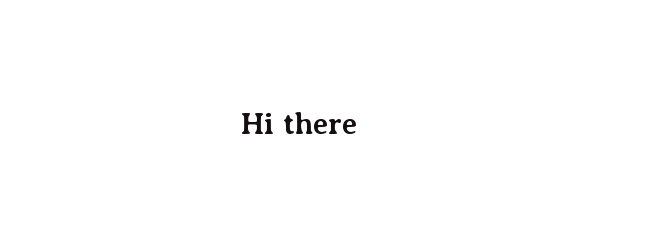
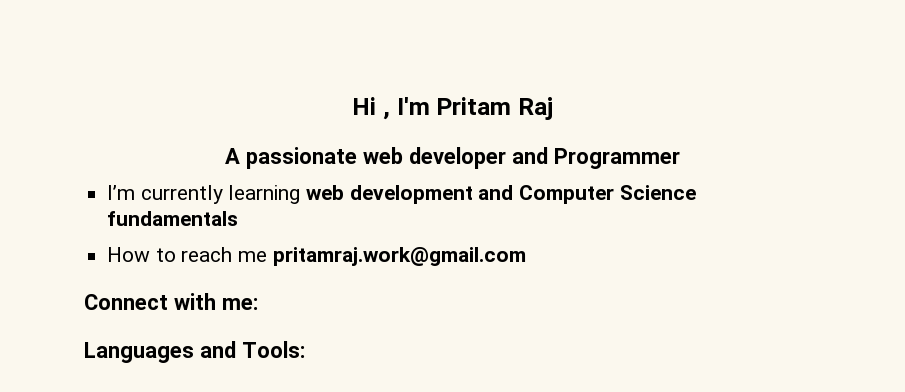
[282,112,357,134] there -> [382,97,553,120] [225,147,680,169] [107,185,696,204] [107,211,239,226] [107,247,526,266] [84,293,258,310] [84,341,305,363] , I'm Pritam Raj // A passionate web developer and Programmer // I’m currently learning web development and Computer Science fundamentals // How to reach me pritamraj.work@gmail.com // Connect with me: // Languages and Tools:

